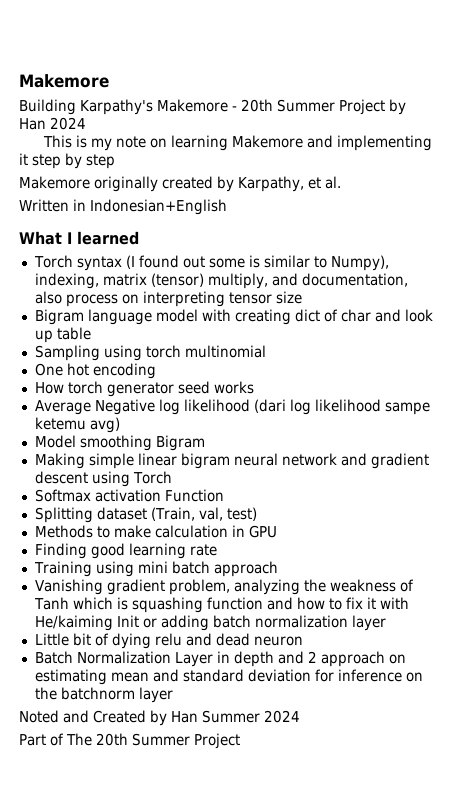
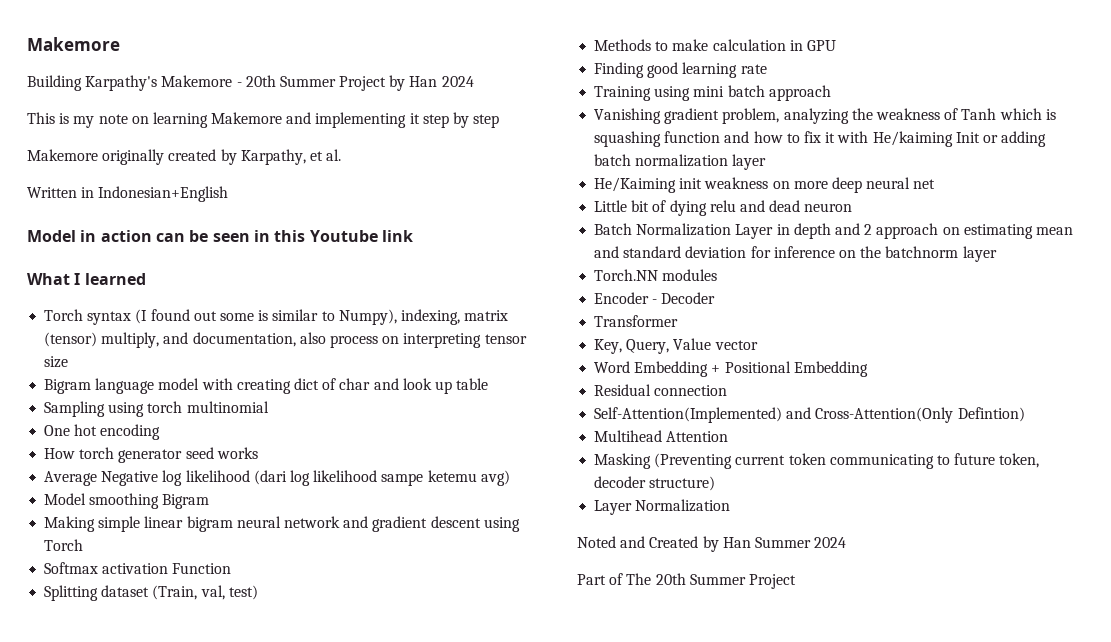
(227, 207) none -> [27,230,413,242] // Model in action can be seen in this Youtube link
(386, 623) none -> [594,177,936,193] // He/Kaiming init weakness on more deep neural net
(173, 695) none -> [594,269,718,281] [594,292,716,304] [594,315,679,327] [594,338,758,354] [594,361,868,377] [594,384,728,396] [594,407,1025,423] [594,430,729,442] [594,453,1040,469] [594,476,716,491] [594,499,731,515] // Torch.NN modules // Encoder - Decoder // Transformer // Key, Query, Value vector // Word Embedding + Positional Embedding // Residual connection // Self-Attention(Implemented) and Cross-Attention(Only Defintion) // Multihead Attention // Masking (Preventing current token communicating to future token, decoder structure) // Layer Normalization

